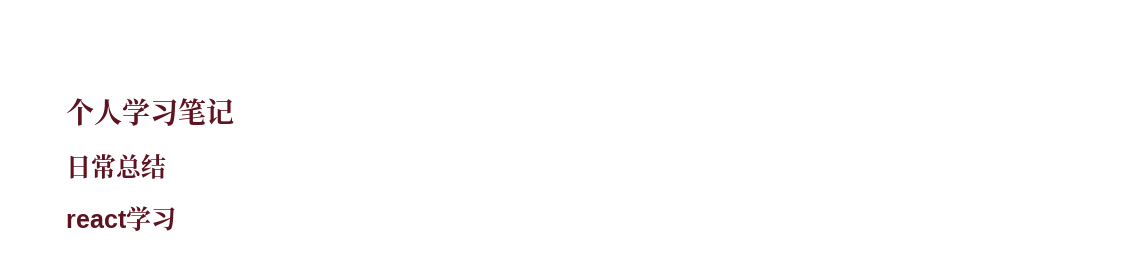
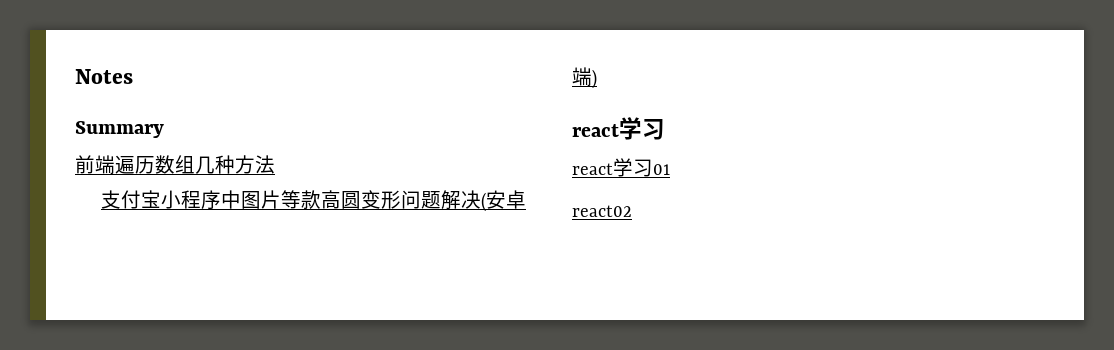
[66,98,234,126] [66,154,166,179] [66,206,176,231] 个人学习笔记 // 日常总结 // react学习 -> [75,69,133,84] [75,121,164,138] [75,155,275,174] [101,190,527,212] [572,67,597,89] [572,117,665,140] [572,158,670,177] [572,205,632,217] Notes // Summary // 前端遍历数组几种方法 // 支付宝小程序中图片等款高圆变形问题解决(安卓端) // react学习 // react学习01 // react02

